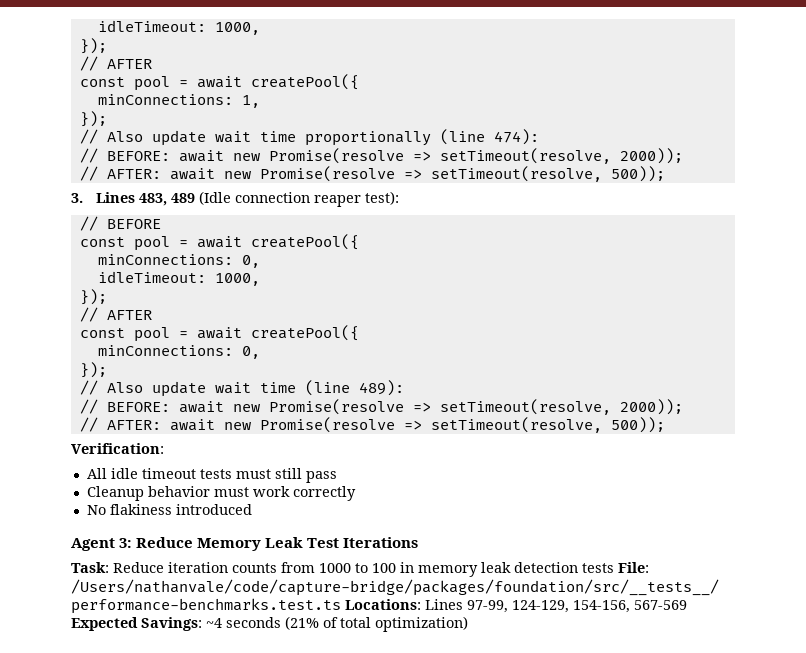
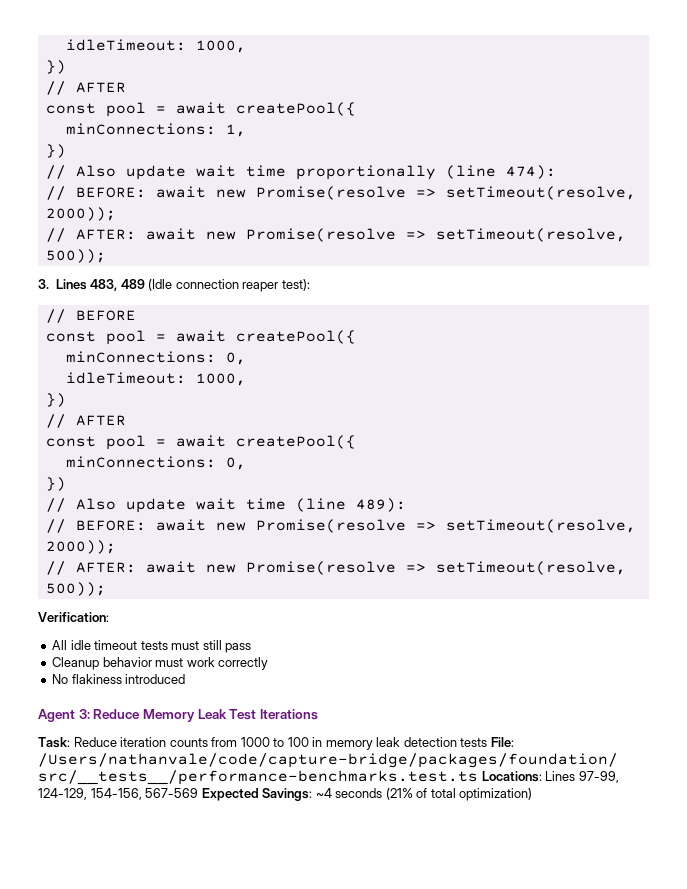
[97,20,260,35] [79,38,107,54] idleTimeout: 1000, // }); -> [65,39,246,53] [45,60,66,74] idleTimeout: 1000, // })
[79,111,107,127] }); -> [45,144,66,158] })
[79,289,107,305] }); -> [45,393,66,407] })
[79,362,107,378] }); -> [45,477,66,491] })

